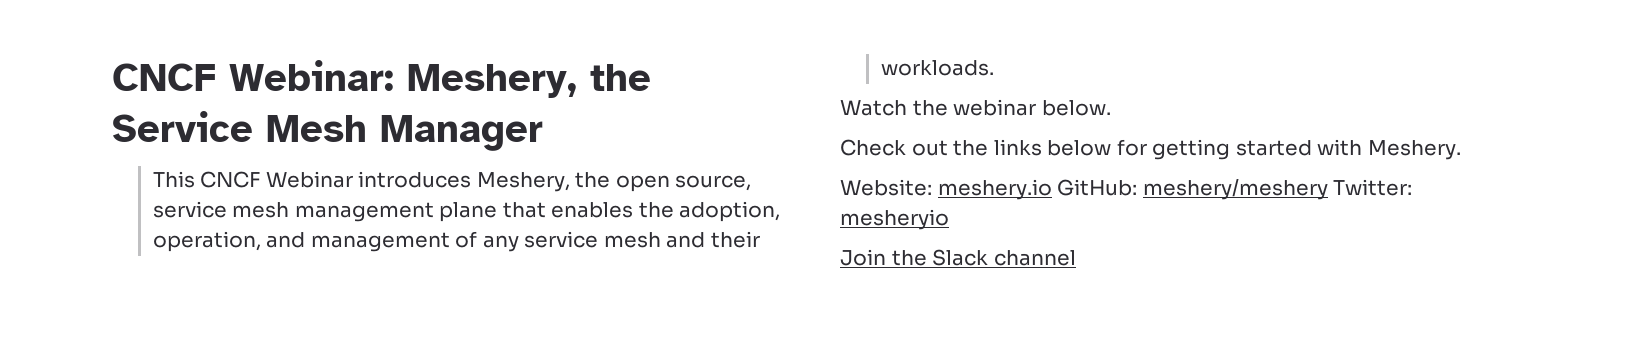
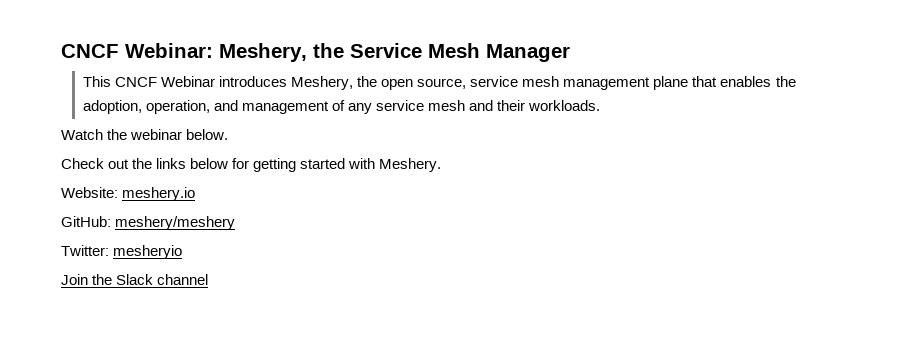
(1052, 189) none -> (196, 194) //
(1328, 189) none -> (236, 223) //

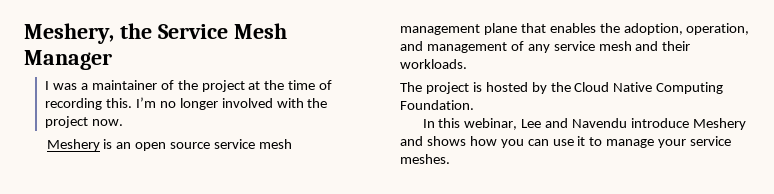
[61,43,213,58] CNCF Webinar: -> (24, 33) none
[82,76,467,90] This CNCF Webinar introduces Meshery, the open source, -> [45,80,333,92] [45,97,328,110] [45,116,123,128] [46,139,211,151] I was a maintainer of the project at the time of recording this. I’m no longer involved with the project now. // Meshery is an open source
[61,129,229,140] [61,158,442,172] [61,187,196,201] [61,216,236,230] [61,245,183,259] [61,274,209,285] Watch the webinar below. // Check out the links below for getting started with Meshery. // Website: meshery.io // GitHub: meshery/meshery // Twitter: mesheryio // Join the Slack channel -> [400,82,724,94] [400,100,474,110] [422,118,746,130] [400,136,732,148] [400,154,450,164] The project is hosted by the Cloud Native Computing Foundation. // In this webinar, Lee and Navendu introduce Meshery and shows how you can use it to manage your service meshes.

